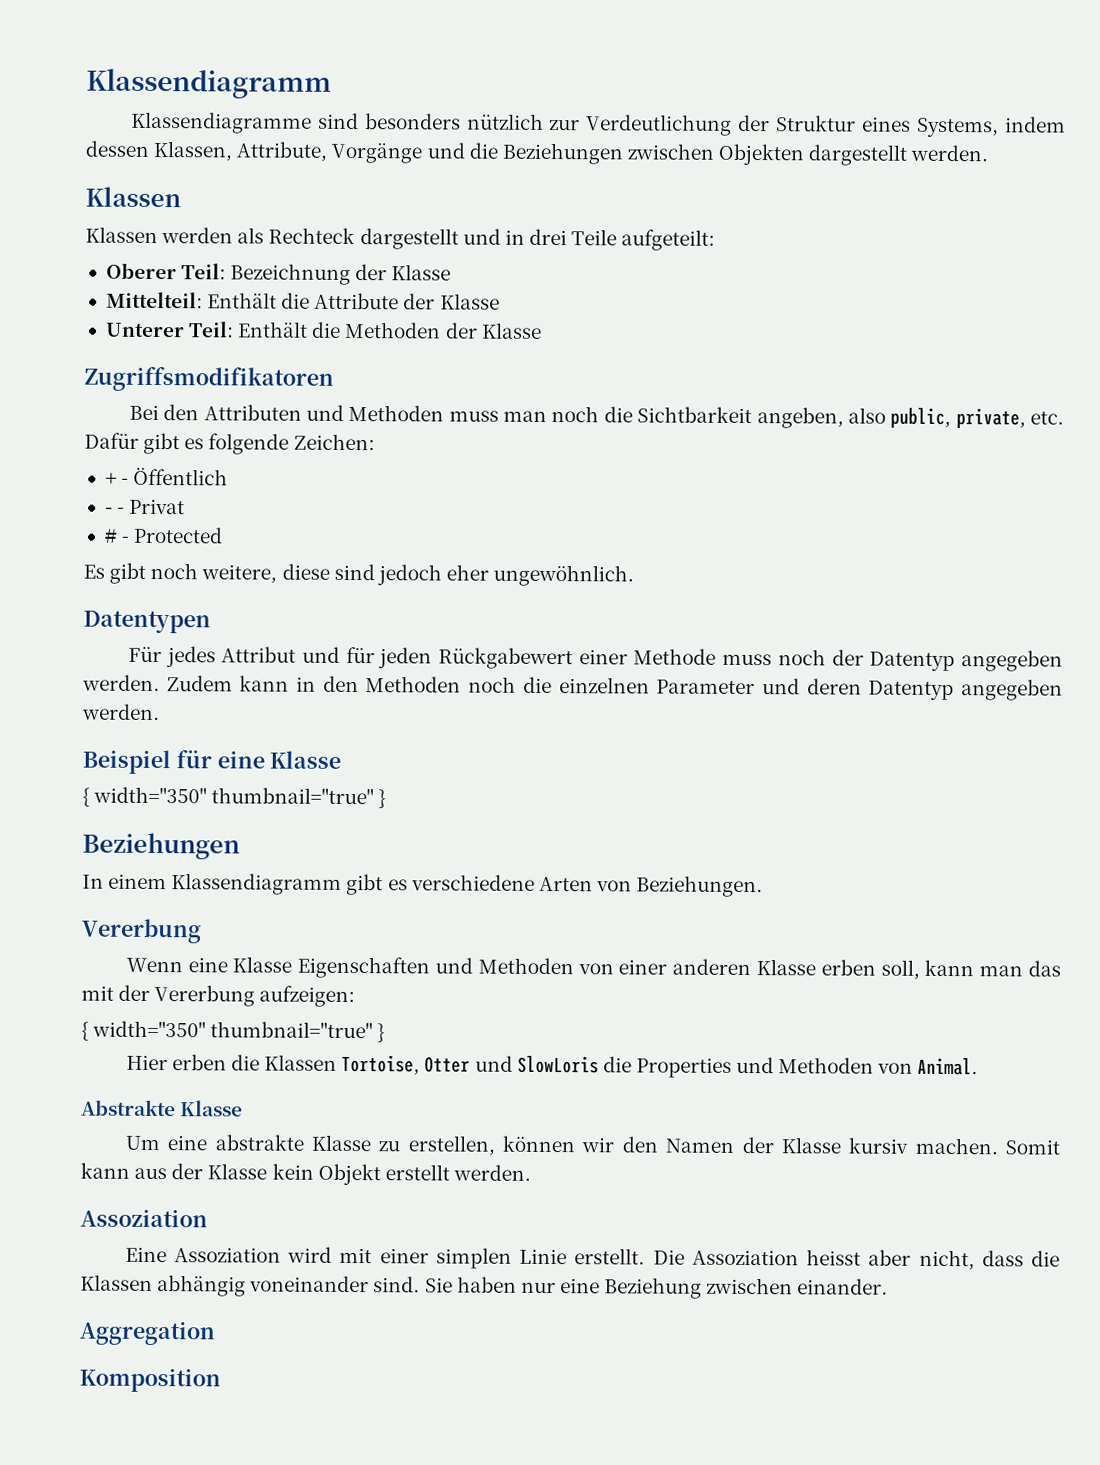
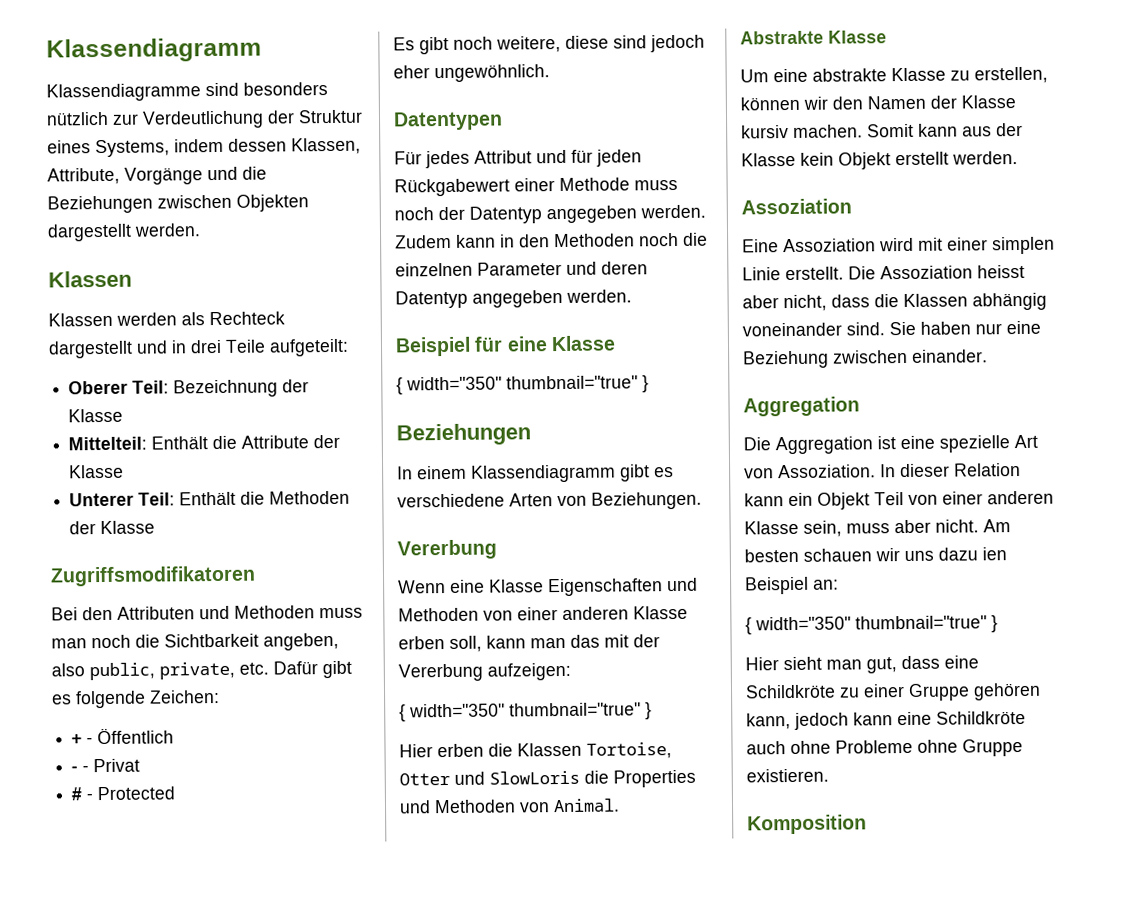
(216, 1333) none -> [743,434,1038,455] [744,462,1021,479] [744,490,1054,510] [744,519,1011,537] [744,547,1007,563] [745,576,839,595] [745,615,998,635] [745,655,979,674] [745,682,1041,701] [746,710,1026,730] [746,738,1023,757] [746,768,829,783] // Die Aggregation ist eine spezielle Art von Assoziation. In dieser Relation kann ein Objekt Teil von einer anderen Klasse sein, muss aber nicht. Am besten schauen wir uns dazu ien Beispiel an: // { width="350" thumbnail="true" } // Hier sieht man gut, dass eine Schildkröte zu einer Gruppe gehören kann, jedoch kann eine Schildkröte auch ohne Probleme ohne Gruppe existieren.

